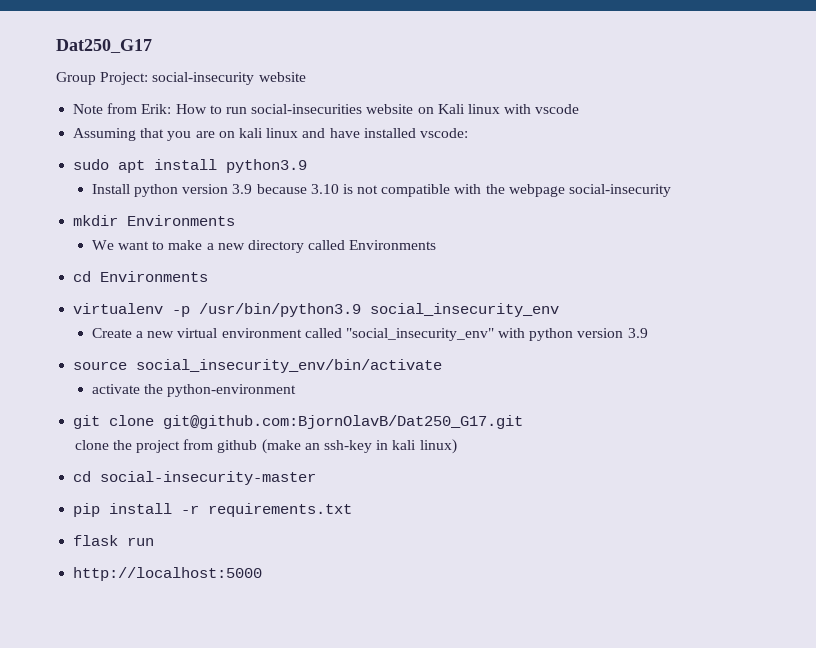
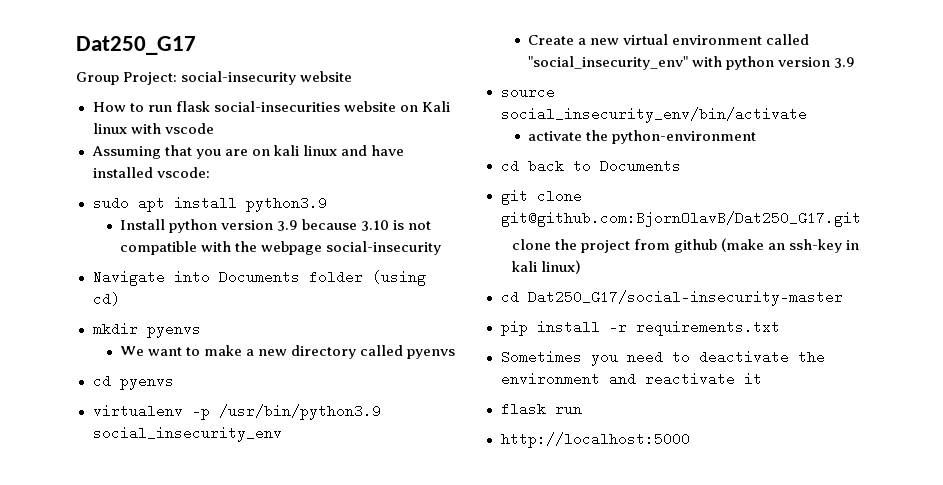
[73,103,172,114] Note from Erik: -> (353, 76) none
(247, 110) none -> [175,101,210,112] flask
(671, 190) none -> [92,270,426,286] [92,292,120,306] // Navigate into Documents folder (using cd)
[127,215,236,226] Environments -> [146,322,201,338] pyenvs
[349,240,437,250] [73,271,209,282] Environments // cd Environments -> [407,349,456,359] [92,374,174,390] pyenvs // cd pyenvs
(297, 390) none -> [500,159,681,173] // cd back to Documents
[100,471,317,485] social-insecurity-master -> [527,290,843,306] Dat250_G17/social-insecurity-master
(353, 510) none -> [500,350,825,366] [500,372,762,386] // Sometimes you need to deactivate the environment and reactivate it

